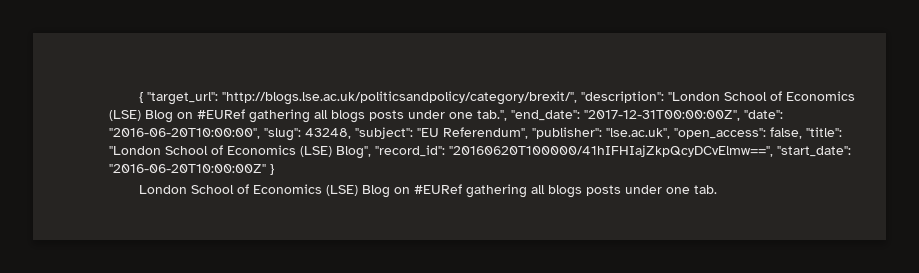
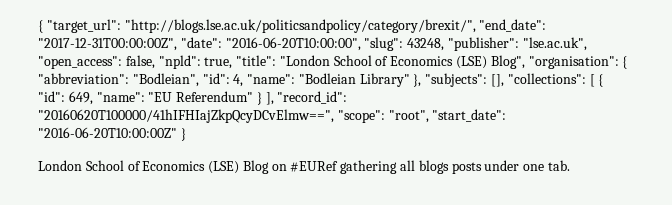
[580,91,855,103] [109,109,507,123] "description": "London School of Economics (LSE) Blog on #EURef gathering all blogs posts under one tab.", -> (476, 26) none
[355,127,528,139] "subject": "EU Referendum", -> (445, 44) none
(802, 133) none -> [158,55,233,69] "npld": true,
[375,145,773,157] "record_id": "20160620T100000/41hIFHIajZkpQcyDCvElmw==", -> [528,56,628,69] [38,73,604,87] [38,91,348,105] [38,109,429,123] "organisation": { "abbreviation": "Bodleian", "id": 4, "name": "Bodleian Library" }, "subjects": [], "collections": [ { "id": 649, "name": "EU Referendum" } ], "record_id": "20160620T100000/41hIFHIajZkpQcyDCvElmw==", "scope": "root",

